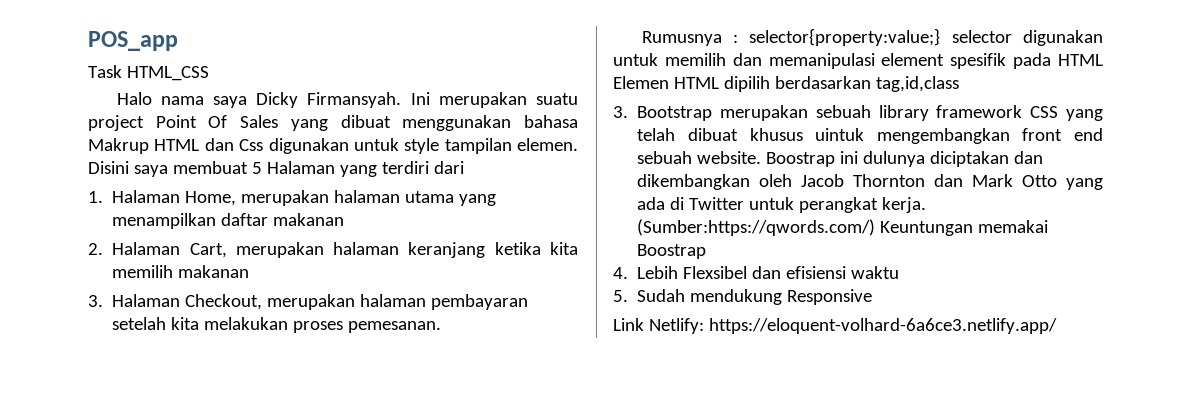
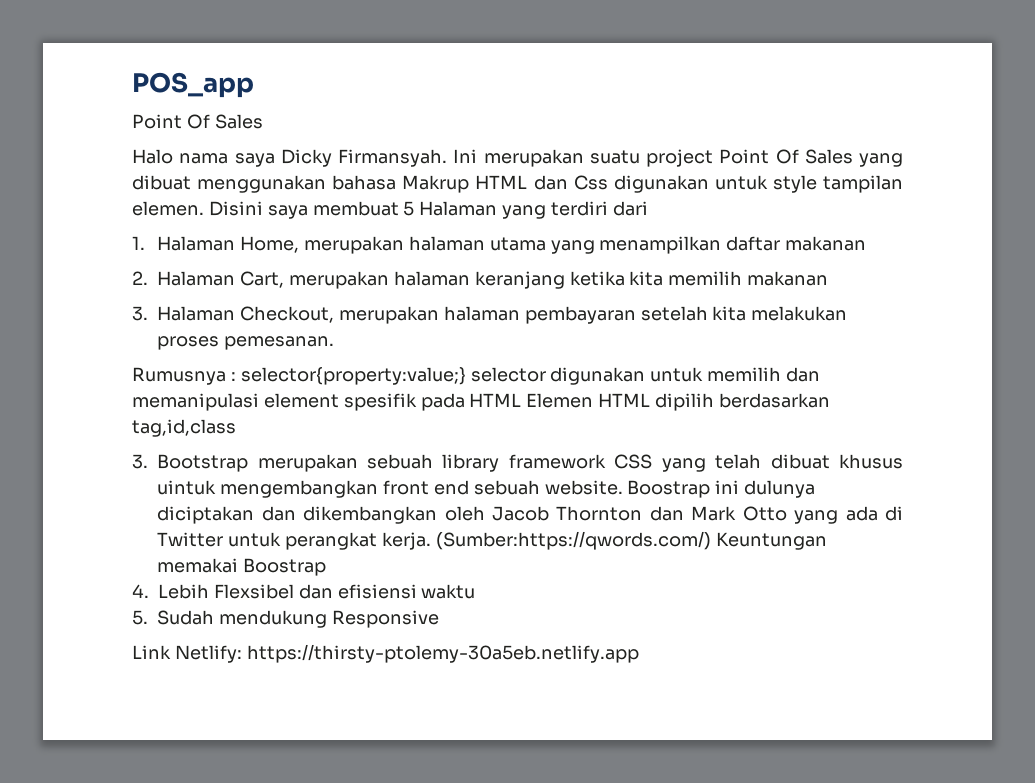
[88,65,209,81] Task HTML_CSS -> [132,114,263,129] Point Of Sales
[708,318,1057,334] https://eloquent-volhard-6a6ce3.netlify.app/ -> [246,644,639,663] https://thirsty-ptolemy-30a5eb.netlify.app

